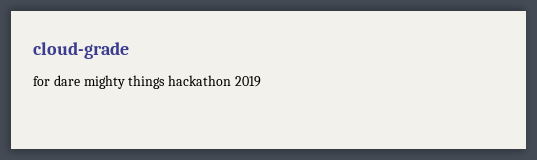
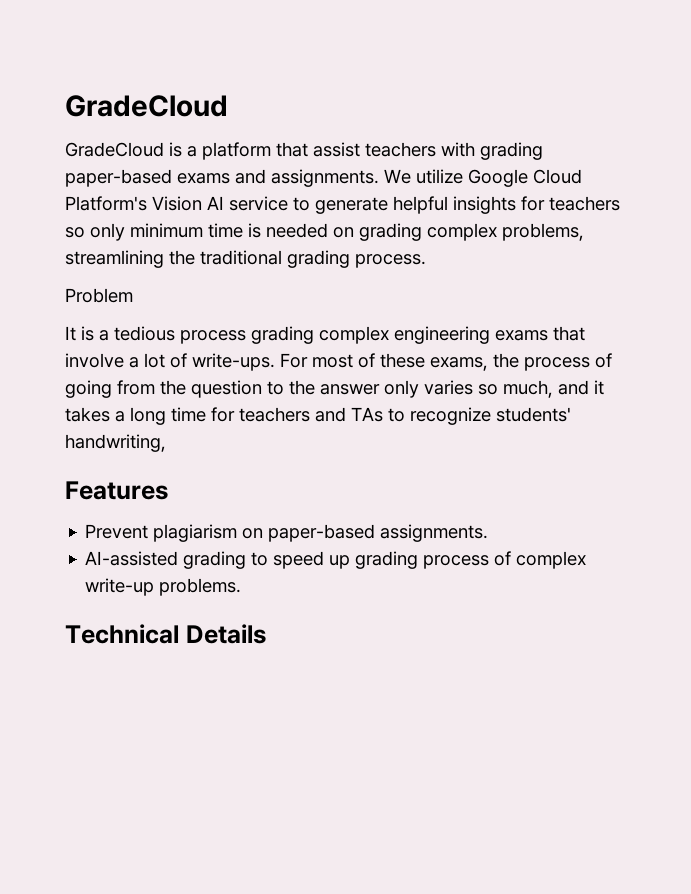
[33,42,129,59] [33,75,261,89] cloud-grade // for dare mighty things hackathon 2019 -> [65,95,228,117] [65,142,543,160] [65,169,582,187] [65,196,620,214] [65,223,584,241] [65,250,426,268] [65,288,133,303] [65,326,585,344] [65,353,612,371] [65,380,604,398] [65,407,571,425] [65,434,166,452] [65,481,168,500] [85,524,489,542] [85,551,587,569] [85,578,242,596] [65,624,266,644] GradeCloud // GradeCloud is a platform that assist teachers with grading paper-based exams and assignments. We utilize Google Cloud Platform's Vision AI service to generate helpful insights for teachers so only minimum time is needed on grading complex problems, streamlining the traditional grading process. // Problem // It is a tedious process grading complex engineering exams that involve a lot of write-ups. For most of these exams, the process of going from the question to the answer only varies so much, and it takes a long time for teachers and TAs to recognize students' handwriting, // Features // Prevent plagiarism on paper-based assignments. // AI-assisted grading to speed up grading process of complex write-up problems. // Technical Details

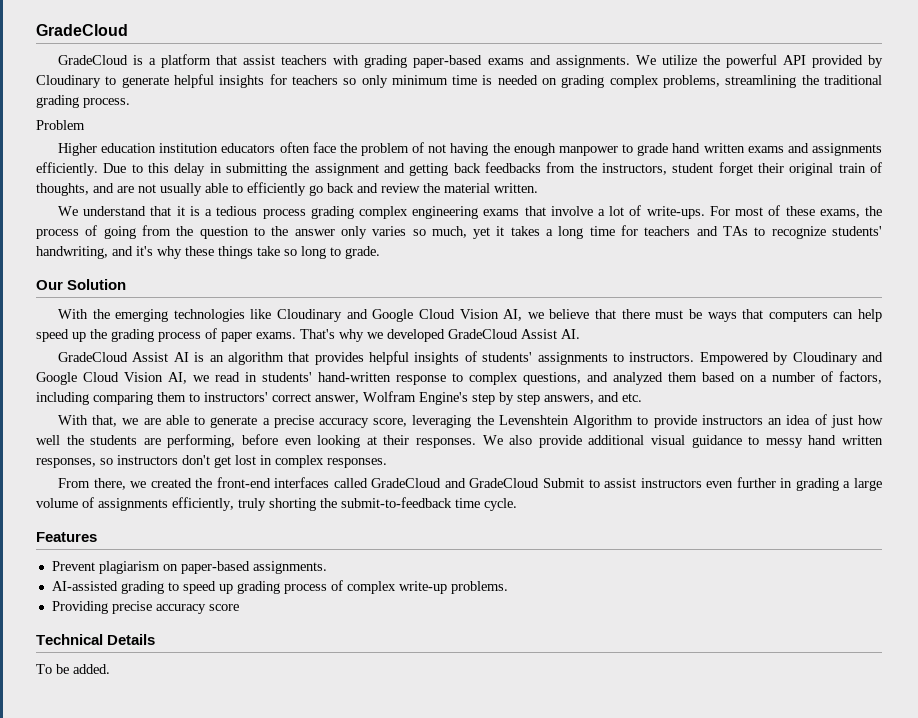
[468,169,582,187] [65,196,288,211] Google Cloud Platform's Vision AI service -> [702,54,883,68] [36,75,101,88] the powerful API provided by Cloudinary
[65,326,76,341] It -> [57,142,882,156] [36,162,883,176] [36,182,538,196] [57,206,185,216] Higher education institution educators often face the problem of not having the enough manpower to grade hand written exams and assignments efficiently. Due to this delay in submitting the assignment and getting back feedbacks from the instructors, student forget their original train of thoughts, and are not usually able to efficiently go back and review the material written. // We understand that it
[558,380,589,395] and -> [473,227,491,239] yet
(166, 443) none -> [112,246,380,259] [36,279,127,290] [57,309,882,322] [36,328,580,342] [57,351,883,365] [36,371,882,385] [36,391,642,405] [57,414,883,428] [36,434,884,448] [36,455,387,468] [57,477,882,491] [36,497,517,511] and it's why these things take so long to grade. // Our Solution // With the emerging technologies like Cloudinary and Google Cloud Vision AI, we believe that there must be ways that computers can help speed up the grading process of paper exams. That's why we developed GradeCloud Assist AI. // GradeCloud Assist AI is an algorithm that provides helpful insights of students' assignments to instructors. Empowered by Cloudinary and Google Cloud Vision AI, we read in students' hand-written response to complex questions, and analyzed them based on a number of factors, including comparing them to instructors' correct answer, Wolfram Engine's step by step answers, and etc. // With that, we are able to generate a precise accuracy score, leveraging the Levenshtein Algorithm to provide instructors an idea of just how well the students are performing, before even looking at their responses. We also provide additional visual guidance to messy hand written responses, so instructors don't get lost in complex responses. // From there, we created the front-end interfaces called GradeCloud and GradeCloud Submit to assist instructors even further in grading a large volume of assignments efficiently, truly shorting the submit-to-feedback time cycle.
(242, 587) none -> [51,601,239,614] // Providing precise accuracy score
(266, 634) none -> [36,664,110,674] // To be added.

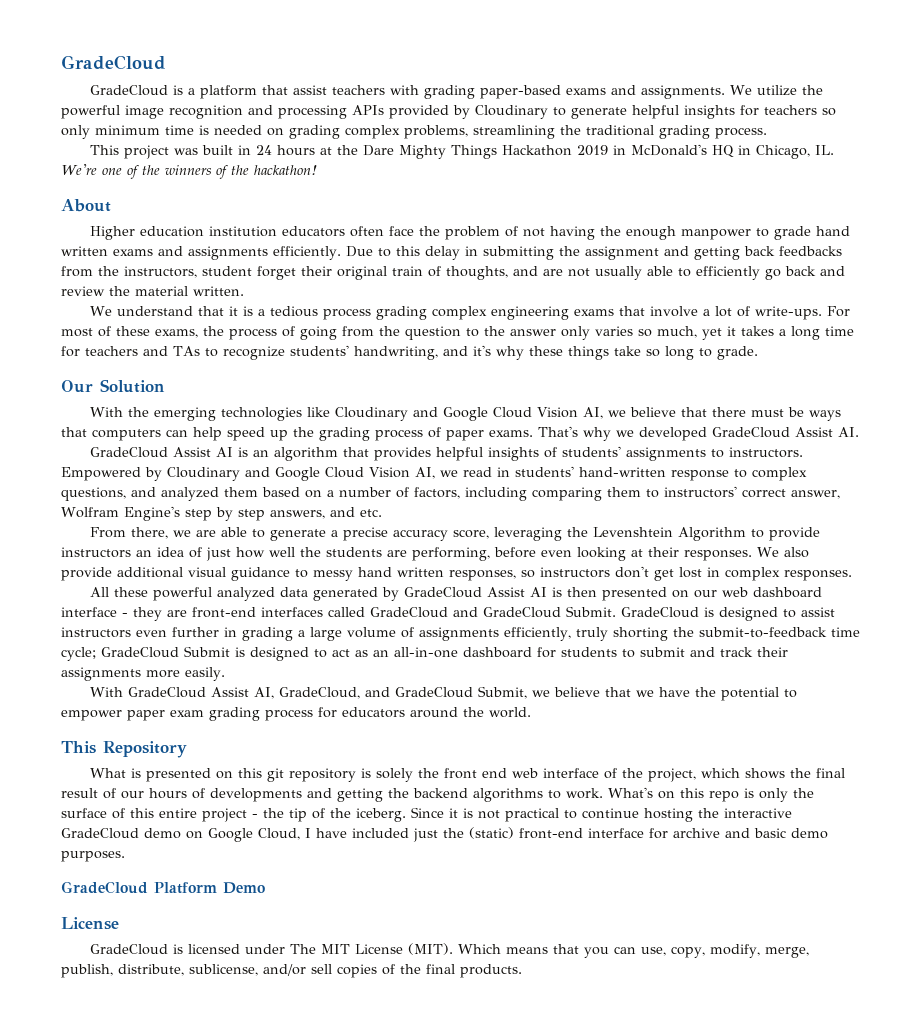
[782,55,806,65] API -> [125,105,384,119] image recognition and processing APIs
[36,120,85,130] Problem -> [90,144,835,159] [61,164,318,179] [61,199,111,212] This project was built in 24 hours at the Dare Mighty Things Hackathon 2019 in McDonald's HQ in Chicago, IL. We're one of the winners of the hackathon! // About
[57,415,118,427] With that, -> [90,527,169,539] From there,
[57,478,213,490] From there, we created the -> [90,587,823,601] [61,607,187,621] All these powerful analyzed data generated by GradeCloud Assist AI is then presented on our web dashboard interface - they are
[543,478,585,488] Submit -> [566,606,778,621] Submit. GradeCloud is designed
[484,498,517,511] [36,532,97,542] [51,561,327,574] [51,580,508,594] [51,601,239,614] [36,634,156,645] [36,664,110,674] cycle. // Features // Prevent plagiarism on paper-based assignments. // AI-assisted grading to speed up grading process of complex write-up problems. // Providing precise accuracy score // Technical Details // To be added. -> [61,646,788,661] [61,667,225,681] [90,686,798,701] [61,707,531,721] [61,741,187,758] [90,768,846,782] [61,787,814,802] [61,807,792,822] [61,827,828,842] [61,851,125,862] [61,881,265,894] [61,917,119,930] [90,943,810,958] [61,964,522,978] cycle; GradeCloud Submit is designed to act as an all-in-one dashboard for students to submit and track their assignments more easily. // With GradeCloud Assist AI, GradeCloud, and GradeCloud Submit, we believe that we have the potential to empower paper exam grading process for educators around the world. // This Repository // What is presented on this git repository is solely the front end web interface of the project, which shows the final result of our hours of developments and getting the backend algorithms to work. What's on this repo is only the surface of this entire project - the tip of the iceberg. Since it is not practical to continue hosting the interactive GradeCloud demo on Google Cloud, I have included just the (static) front-end interface for archive and basic demo purposes. // GradeCloud Platform Demo // License // GradeCloud is licensed under The MIT License (MIT). Which means that you can use, copy, modify, merge, publish, distribute, sublicense, and/or sell copies of the final products.

